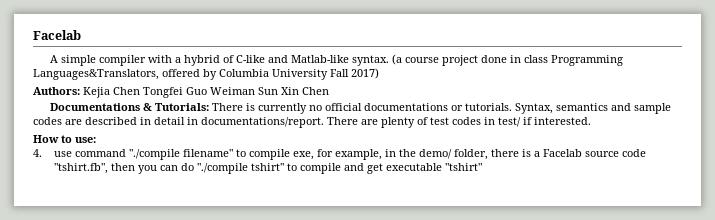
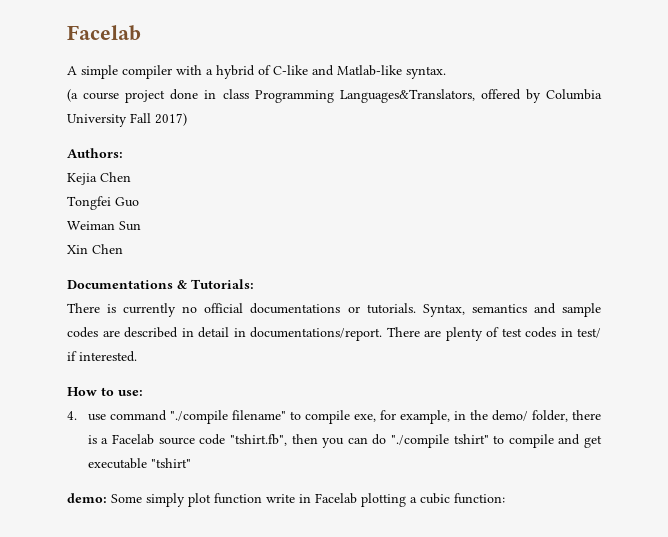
(390, 60) none -> (446, 72) //
(80, 91) none -> (123, 153) //
(140, 91) none -> (131, 177) //
(207, 91) none -> (139, 202) //
(278, 91) none -> (141, 226) //
(210, 107) none -> (254, 284) //
(482, 167) none -> [67,493,505,507] // demo: Some simply plot function write in Facelab plotting a cubic function:

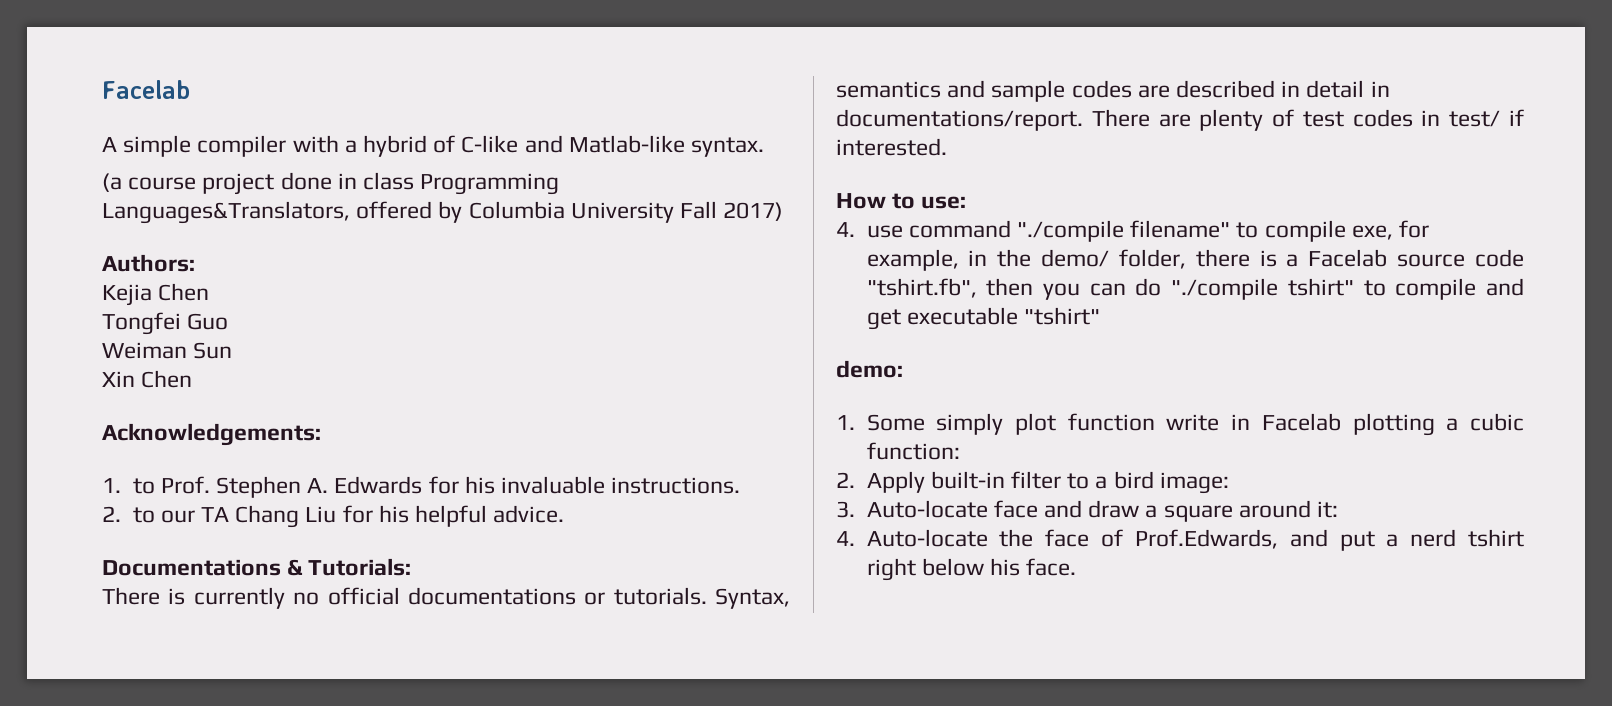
(123, 249) none -> [102,423,321,446] [102,476,741,498] [102,505,565,528] // Acknowledgements: // 1. to Prof. Stephen A. Edwards for his invaluable instructions. // 2. to our TA Chang Liu for his helpful advice.
(107, 498) none -> [836,415,855,430] // 1.
(505, 498) none -> [836,471,1229,494] [836,500,1338,522] [836,529,1524,551] [866,558,1077,581] // 2. Apply built-in filter to a bird image: // 3. Auto-locate face and draw a square around it: // 4. Auto-locate the face of Prof.Edwards, and put a nerd tshirt right below his face.

